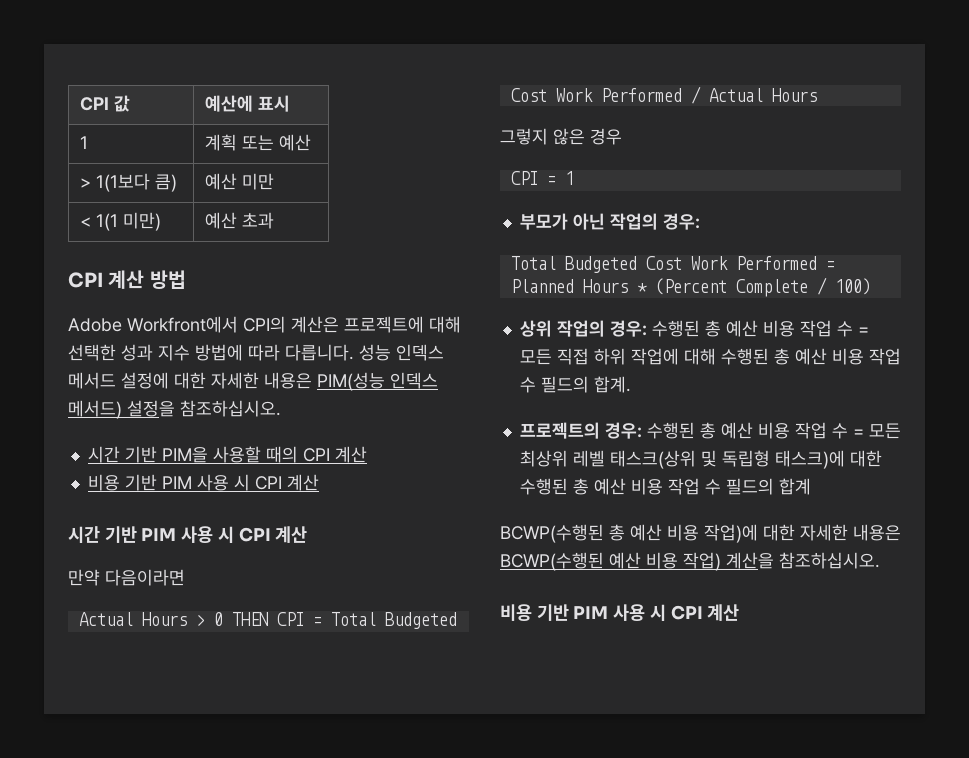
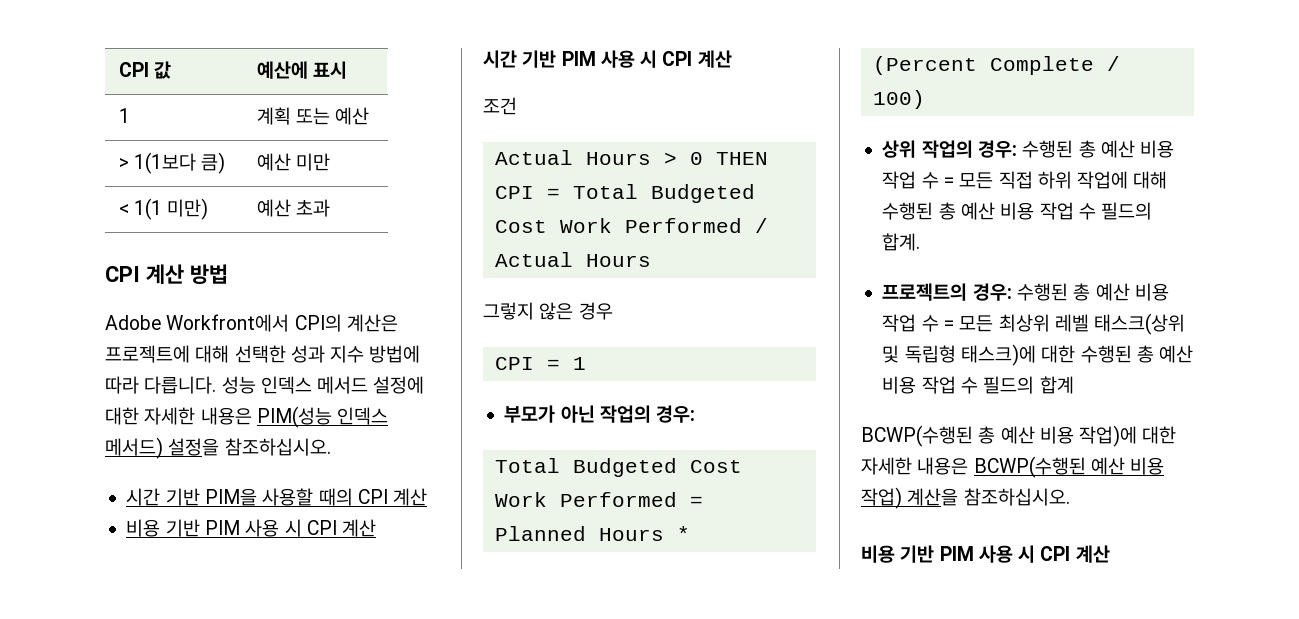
[68,569,185,586] 만약 다음이라면 -> [483,97,517,115] 조건

